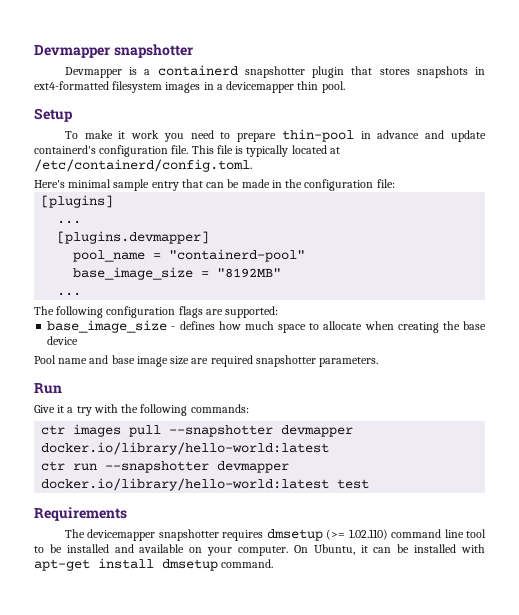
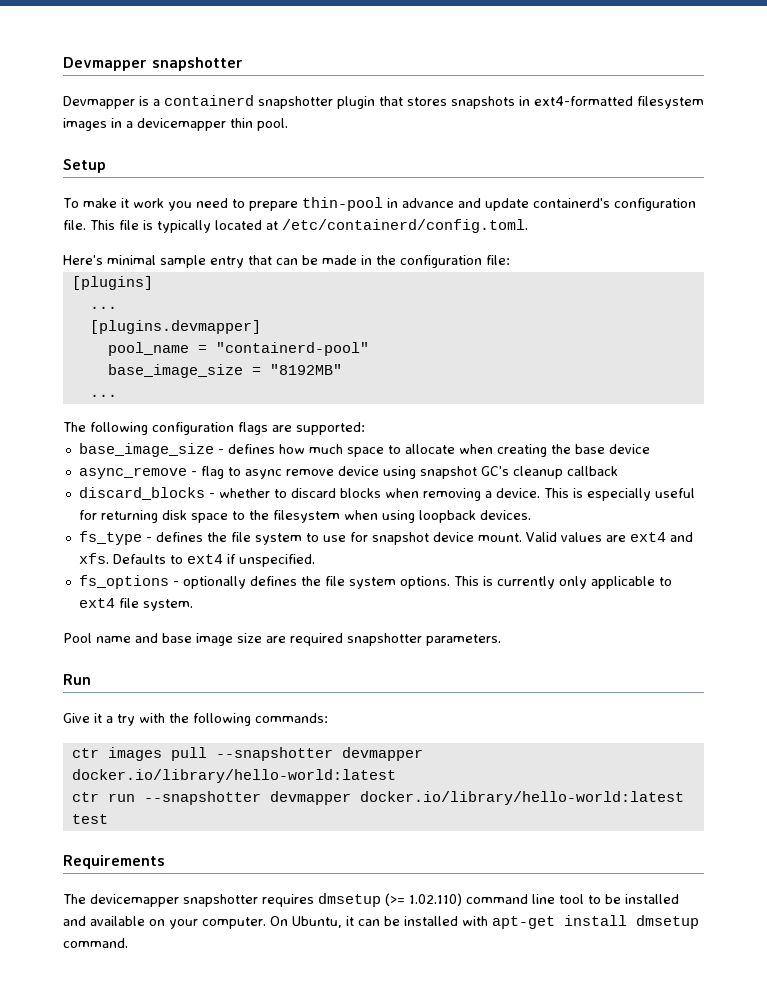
(79, 340) none -> [78,466,618,479] [78,487,695,501] [78,510,531,523] [78,531,693,545] [78,553,315,567] [78,575,672,589] [78,598,193,611] // async_remove - flag to async remove device using snapshot GC's cleanup callback // discard_blocks - whether to discard blocks when removing a device. This is especially useful for returning disk space to the filesystem when using loopback devices. // fs_type - defines the file system to use for snapshot device mount. Valid values are ext4 and xfs. Defaults to ext4 if unspecified. // fs_options - optionally defines the file system options. This is currently only applicable to ext4 file system.

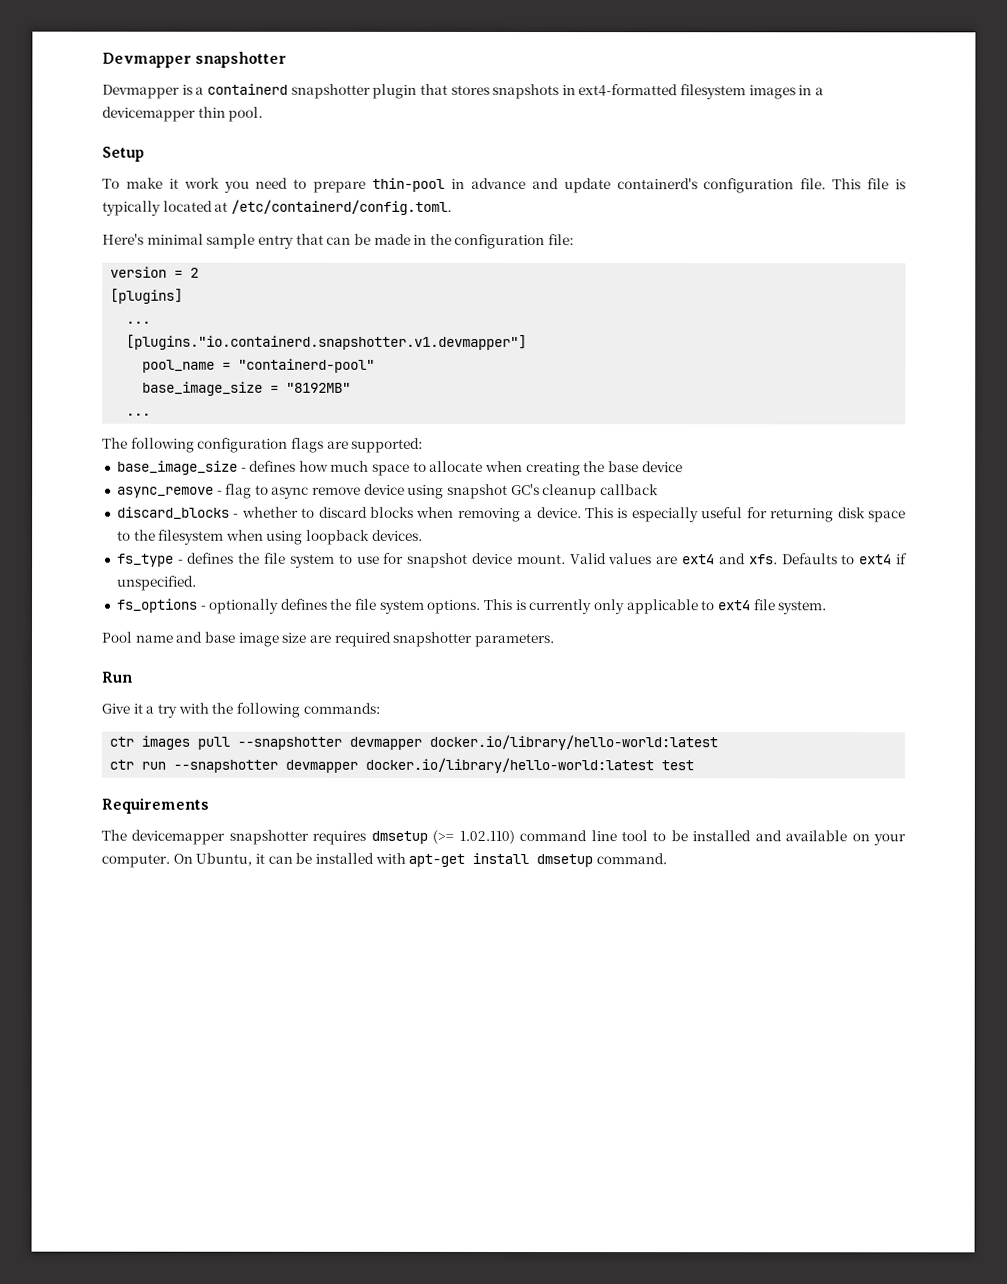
(510, 260) none -> [110,266,200,278] // version = 2
[89,320,261,334] [plugins.devmapper] -> [126,334,528,351] [plugins."io.containerd.snapshotter.v1.devmapper"]

